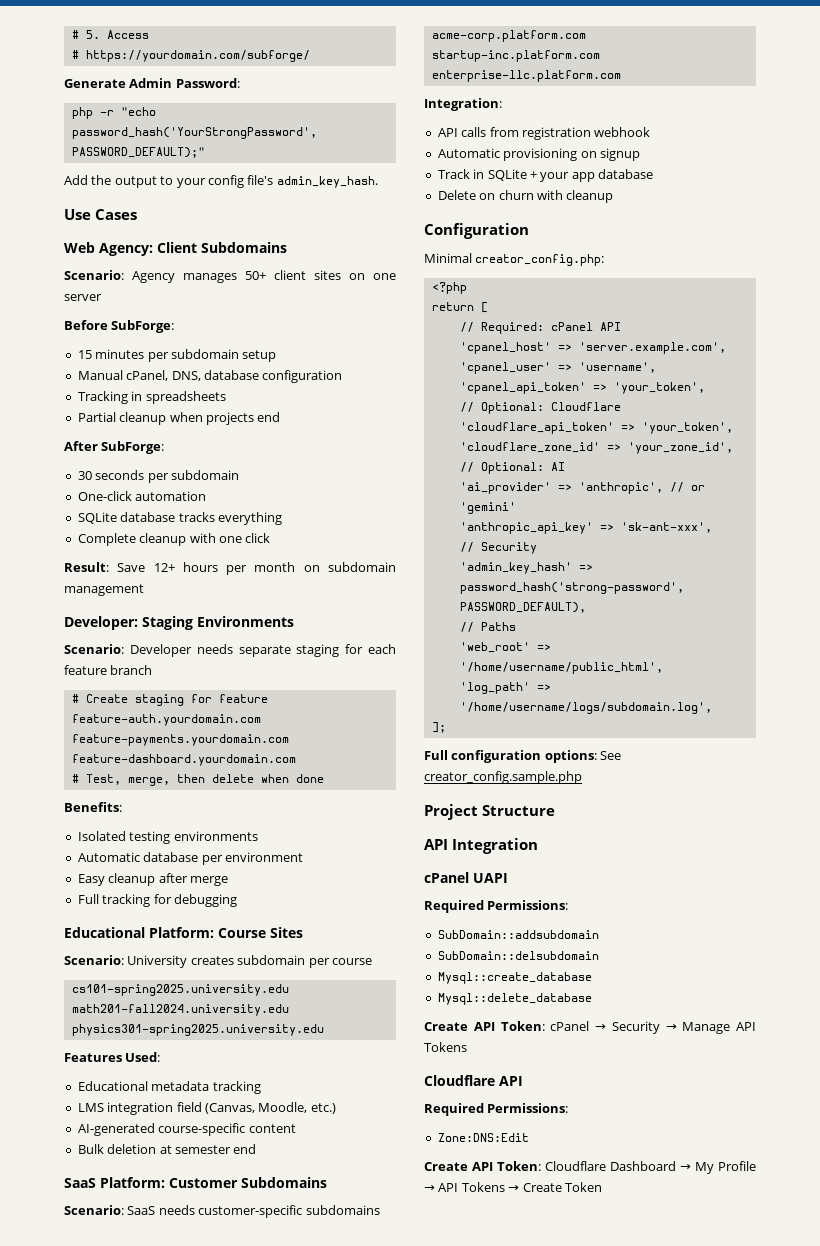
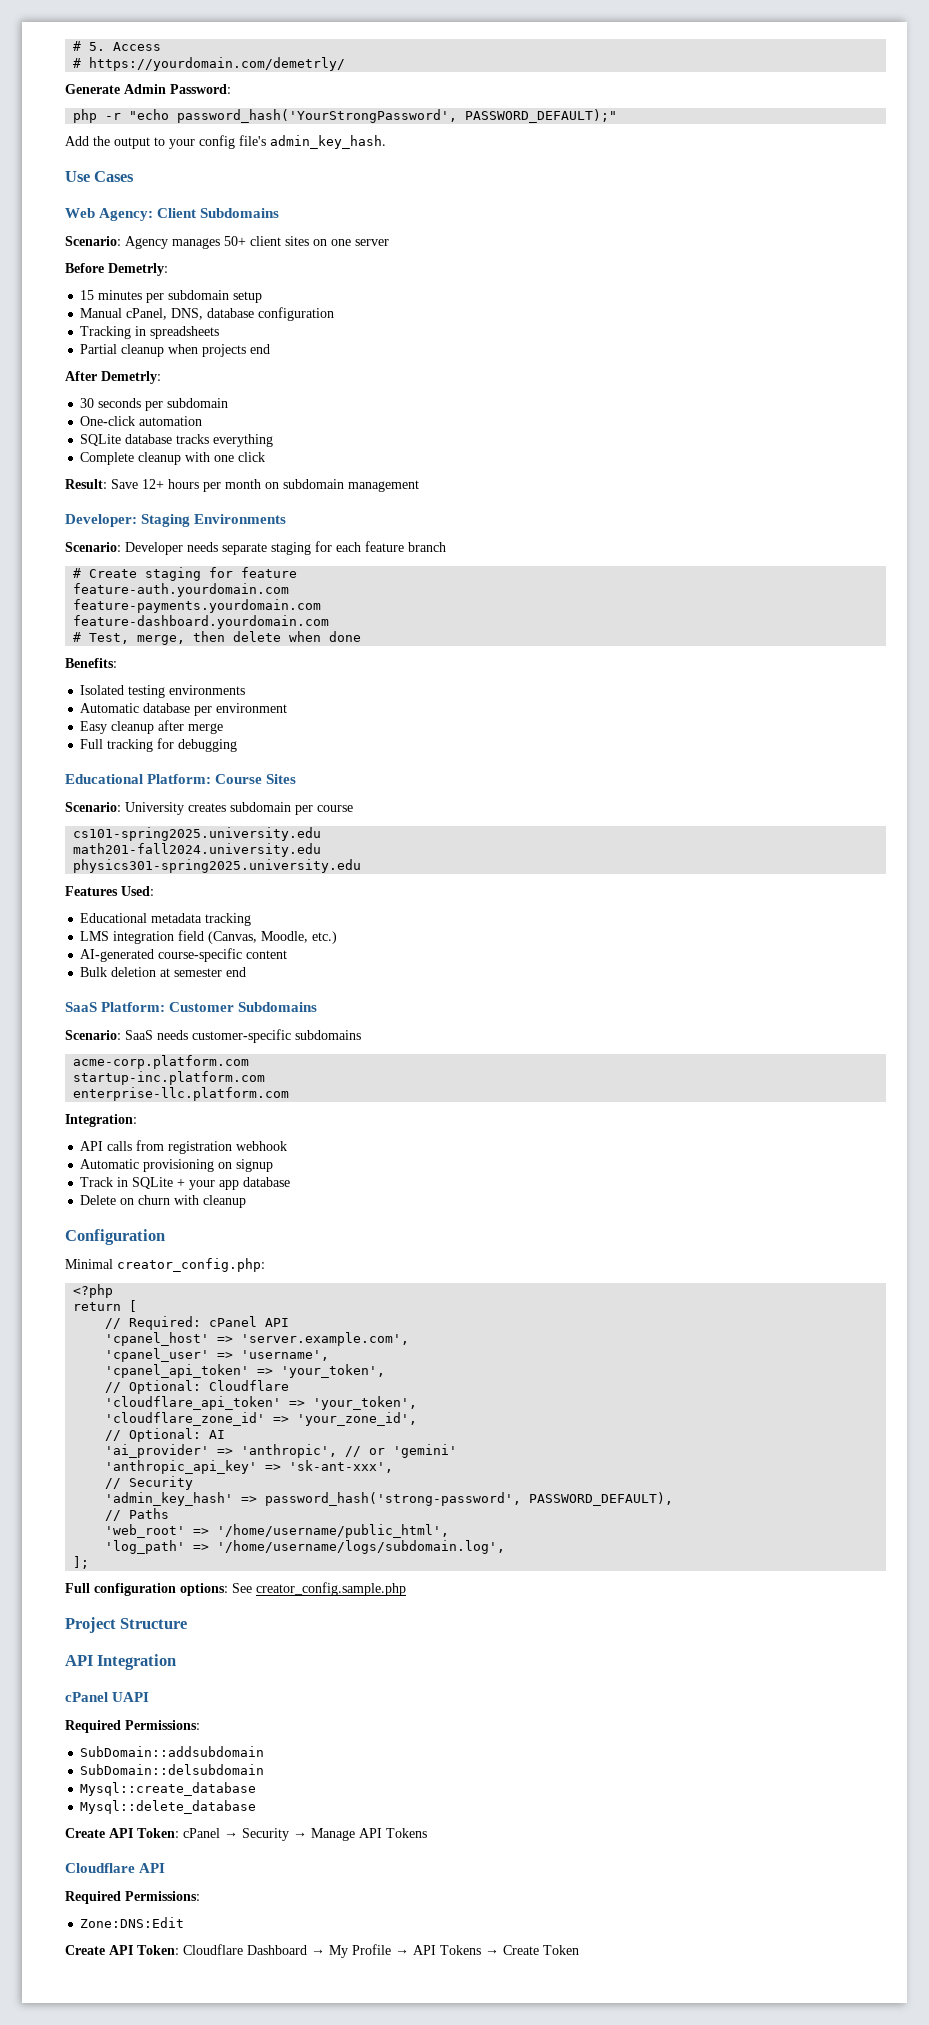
[85,50,310,62] https://yourdomain.com/subforge/ -> [89,57,346,71] https://yourdomain.com/demetrly/
[111,320,175,333] SubForge: -> [108,263,168,276] Demetrly:
[101,441,165,454] SubForge: -> [101,371,161,384] Demetrly:

